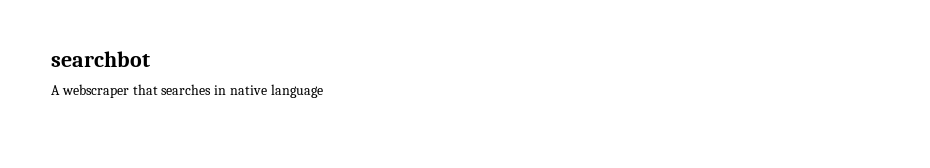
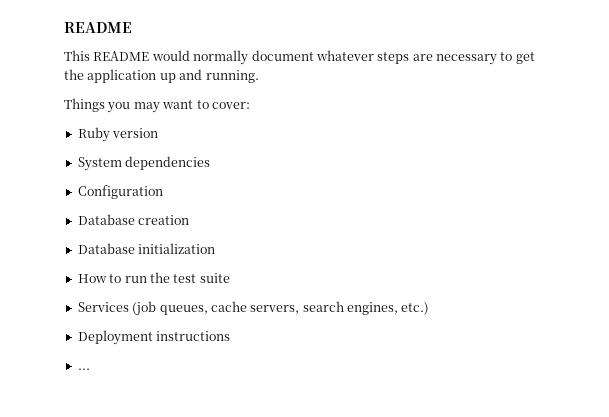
[51,51,150,67] [51,84,323,98] searchbot // A webscraper that searches in native language -> [64,22,132,33] [64,50,535,65] [64,69,259,83] [64,98,250,113] [77,127,159,142] [77,156,211,171] [77,185,163,199] [77,214,190,225] [77,243,216,254] [77,272,230,283] [77,301,430,316] [77,330,231,345] [77,368,90,370] README // This README would normally document whatever steps are necessary to get the application up and running. // Things you may want to cover: // Ruby version // System dependencies // Configuration // Database creation // Database initialization // How to run the test suite // Services (job queues, cache servers, search engines, etc.) // Deployment instructions // ...

